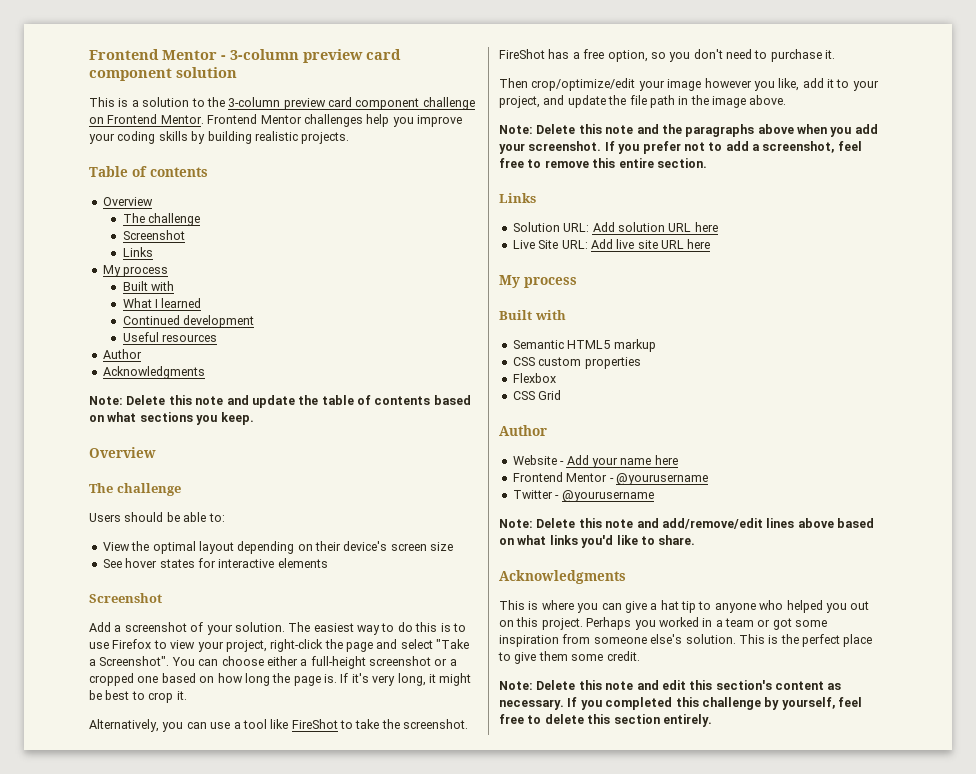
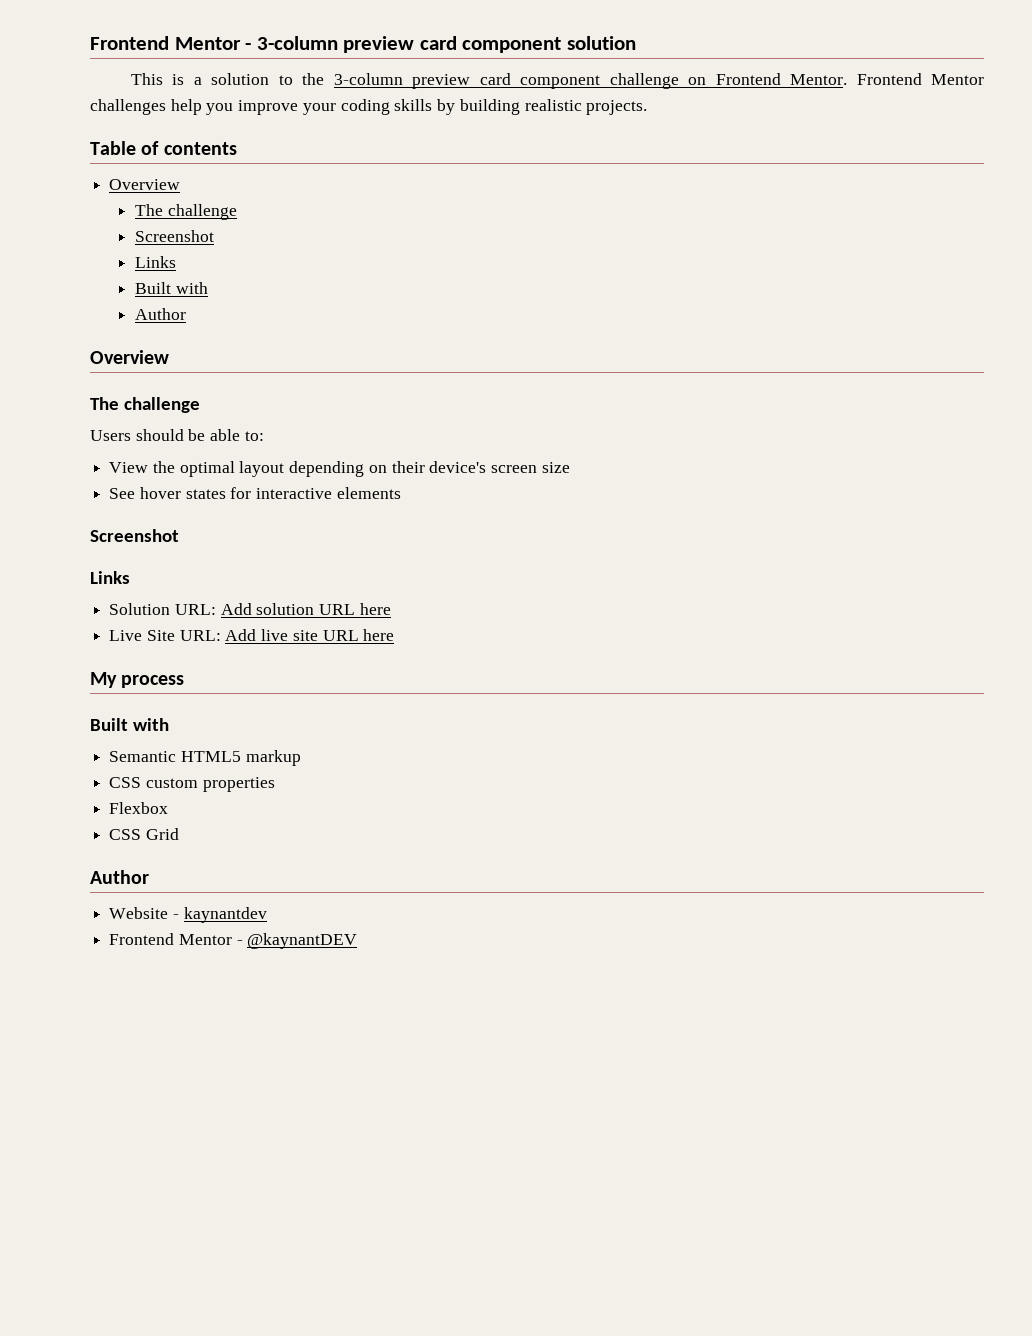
[102,265,169,277] [122,281,174,291] [122,298,202,308] [122,315,254,328] [122,332,217,342] [102,349,142,359] [102,366,205,379] [89,395,471,408] [89,412,254,425] // My process // Built with // What I learned // Continued development // Useful resources // Author // Acknowledgments // Note: Delete this note and update the table of contents based on what sections you keep. -> [135,282,208,294] [135,308,187,320] // Built with // Author
[89,622,466,635] [89,639,470,652] [89,656,457,669] [89,673,472,686] [89,690,187,703] [89,719,469,732] [499,49,836,62] [499,78,879,91] [499,95,787,108] [499,124,878,137] [499,141,862,154] [499,158,707,168] // Add a screenshot of your solution. The easiest way to do this is to use Firefox to view your project, right-click the page and select "Take a Screenshot". You can choose either a full-height screenshot or a cropped one based on how long the page is. If it's very long, it might be best to crop it. // Alternatively, you can use a tool like FireShot to take the screenshot. FireShot has a free option, so you don't need to purchase it. // Then crop/optimize/edit your image however you like, add it to your project, and update the file path in the image above. // Note: Delete this note and the paragraphs above when you add your screenshot. If you prefer not to add a screenshot, feel free to remove this entire section. -> (179, 535) none
[566,455,678,468] [512,472,708,485] [512,490,654,502] [499,518,874,529] [499,535,696,548] [499,570,626,584] [499,600,870,613] [499,617,828,630] [499,634,873,647] [498,651,640,664] [499,680,842,690] [499,697,862,710] [499,714,712,727] Add your name here // Frontend Mentor - @yourusername // Twitter - @yourusername // Note: Delete this note and add/remove/edit lines above based on what links you'd like to share. // Acknowledgments // This is where you can give a hat tip to anyone who helped you out on this project. Perhaps you worked in a team or got some inspiration from someone else's solution. This is the perfect place to give them some credit. // Note: Delete this note and edit this section's content as necessary. If you completed this challenge by yourself, feel free to delete this section entirely. -> [183,907,267,923] [109,933,358,949] kaynantdev // Frontend Mentor - @kaynantDEV

